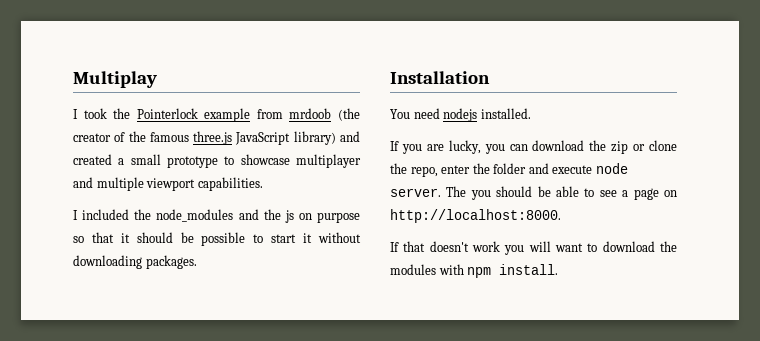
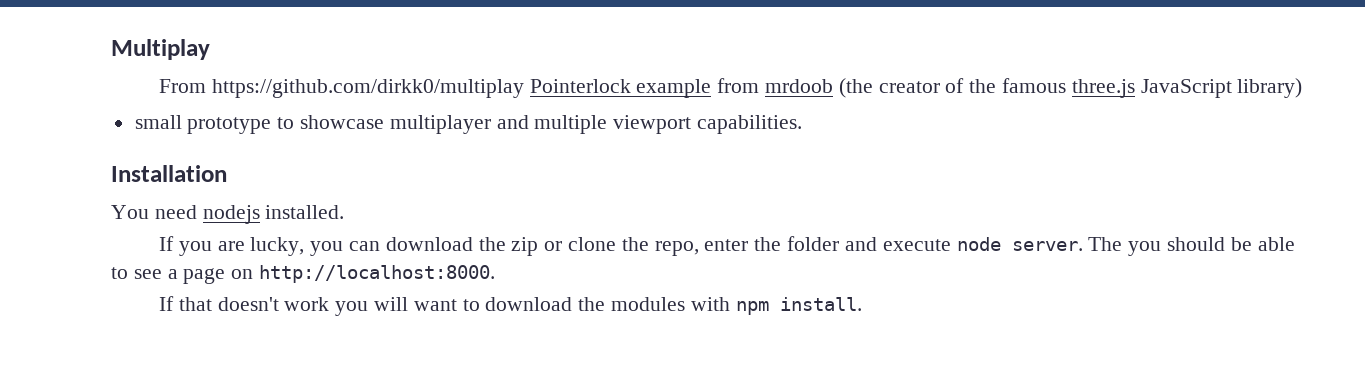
[73,108,131,119] I took the -> [159,79,524,98] From https://github.com/dirkk0/multiplay
[340,131,360,142] [73,154,125,165] and created a -> (1303, 88) //
[73,209,360,223] [73,232,361,246] [73,255,197,269] // I included the node_modules and the js on purpose so that it should be possible to start it without downloading packages. -> (803, 124) none

